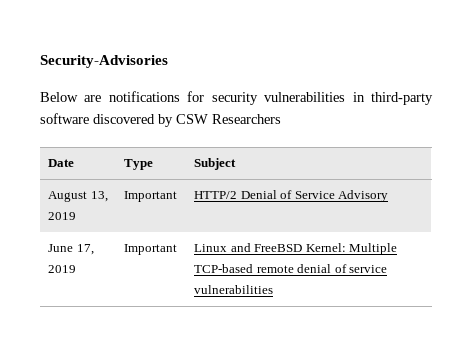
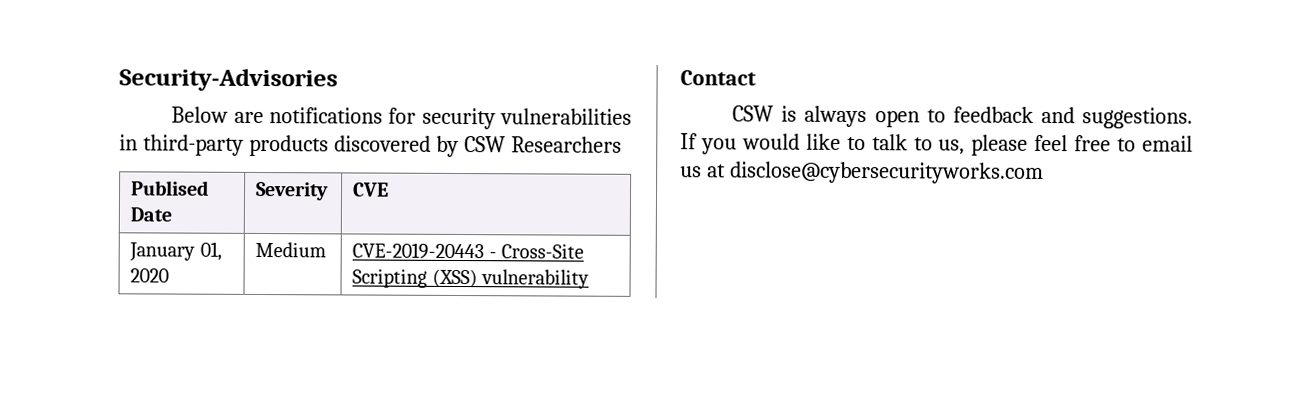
[40,113,89,124] software -> [248,134,329,157] products
(281, 119) none -> [131,180,210,196] Publised
[124,159,154,170] [194,158,237,170] [48,191,108,202] [48,212,77,220] [124,191,178,202] [194,190,389,202] [48,244,94,255] [48,265,77,273] [124,244,178,255] [194,243,398,255] [194,264,388,273] [194,285,274,294] Type | Subject // August 13, 2019 | Important | HTTP/2 Denial of Service Advisory // June 17, 2019 | Important | Linux and FreeBSD Kernel: Multiple TCP-based remote denial of service vulnerabilities -> [255,181,330,201] [352,182,390,197] [129,241,222,262] [130,268,170,283] [255,241,327,258] [352,242,585,260] [352,268,590,289] [680,70,756,86] [732,105,1193,129] [680,133,1193,156] [680,161,1044,184] Severity | CVE // January 01, 2020 | Medium | CVE-2019-20443 - Cross-Site Scripting (XSS) vulnerability // Contact // CSW is always open to feedback and suggestions. If you would like to talk to us, please feel free to email us at disclose@cybersecurityworks.com

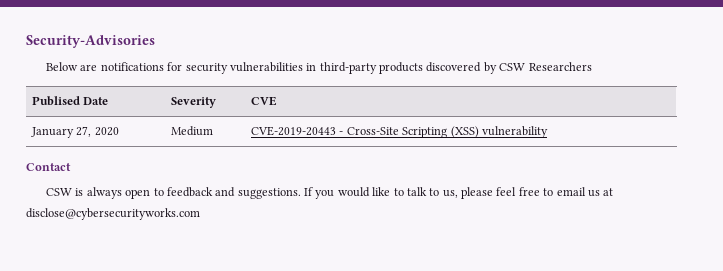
[199,241,222,261] 01, -> [76,126,92,137] 27,

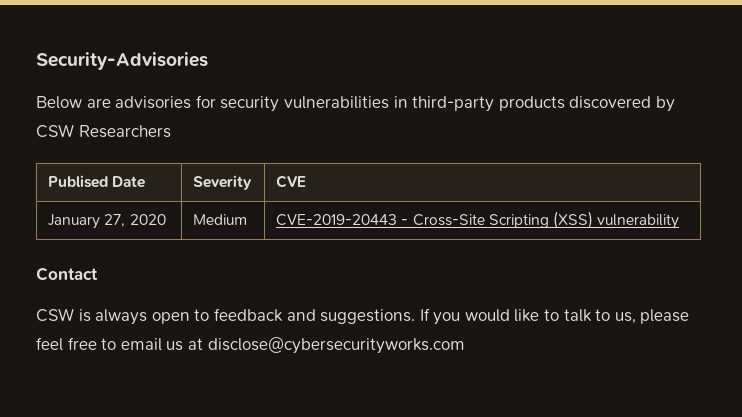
[100,62,164,71] notifications -> [115,96,192,109] advisories

